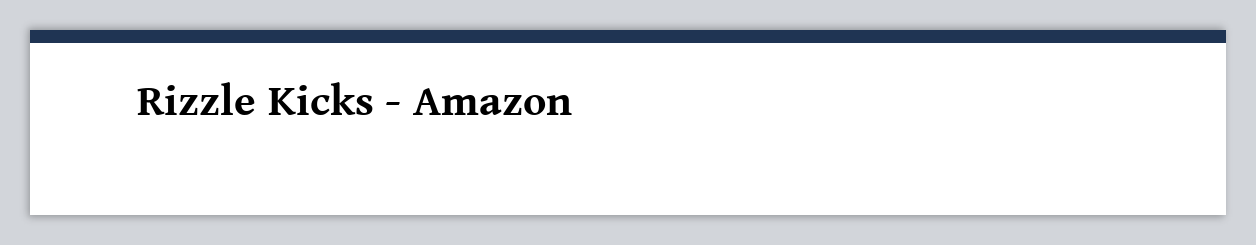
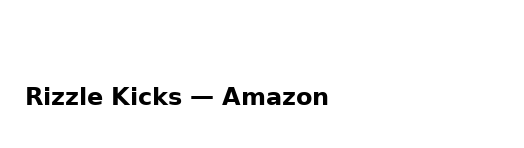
[385,102,402,115] - -> [190,96,214,105] —

